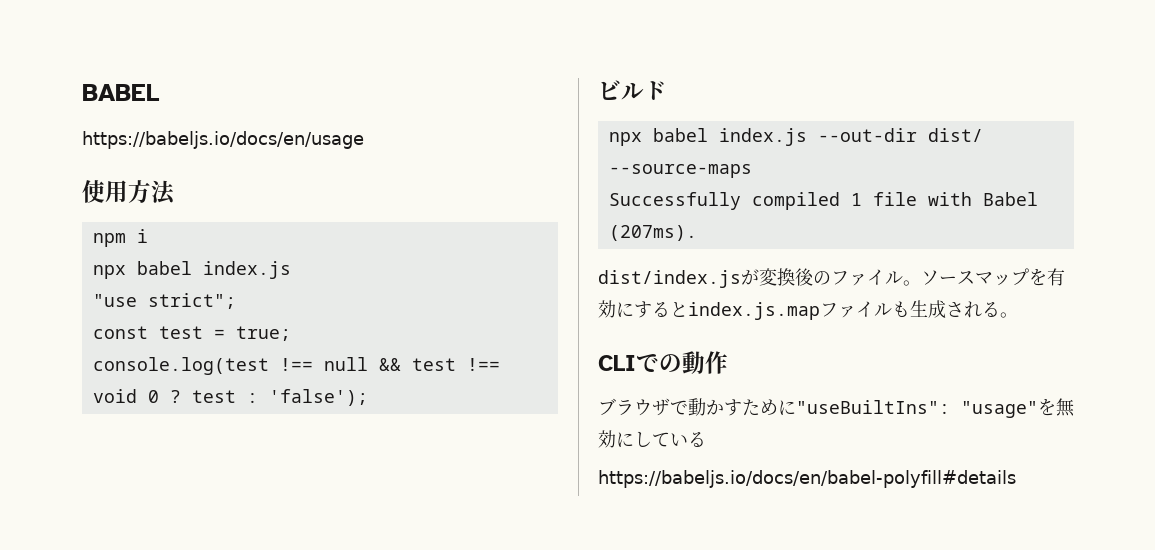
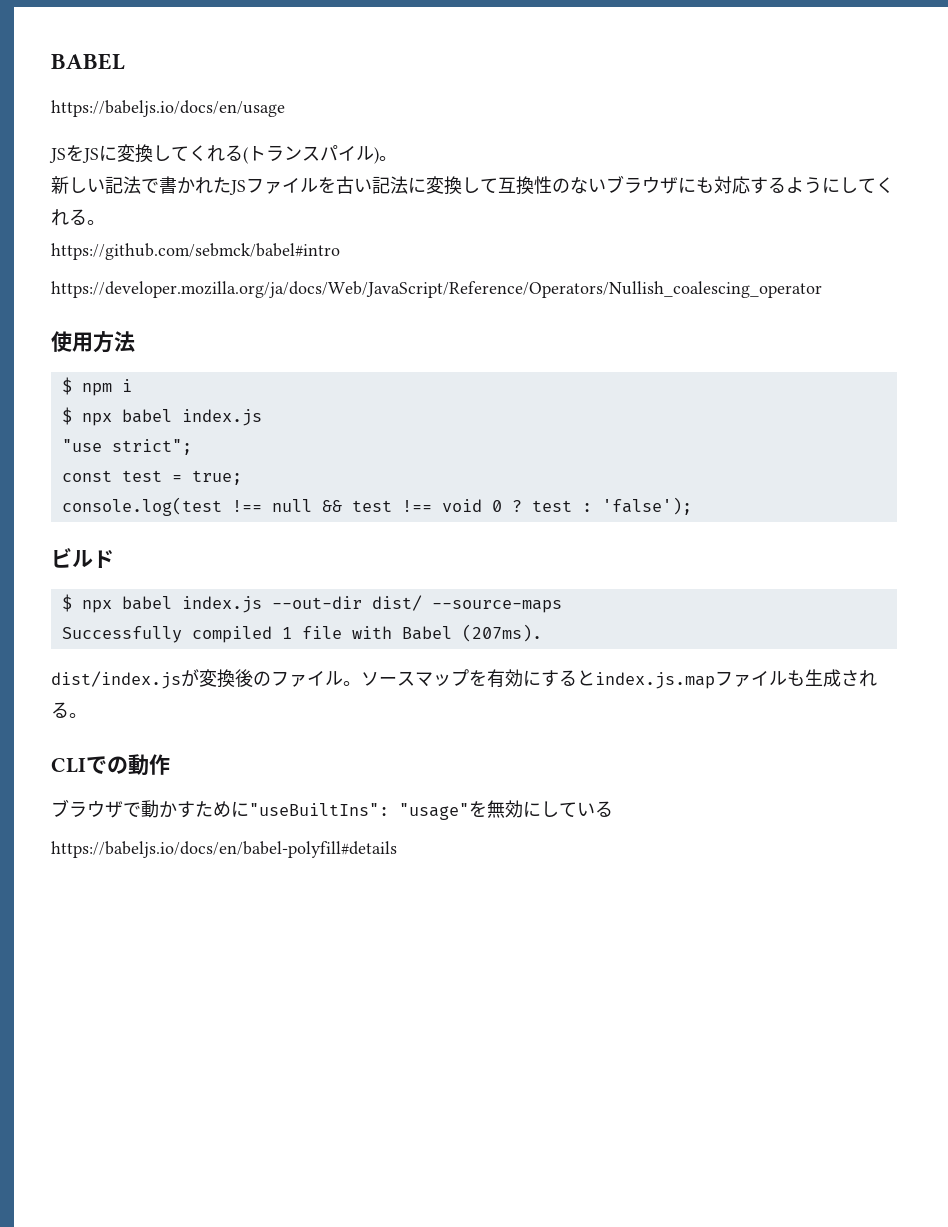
(364, 140) none -> [49,144,397,164] [51,175,894,195] [51,209,105,226] [51,243,340,260] [51,281,822,298] // JSをJSに変換してくれる(トランスパイル)。 // 新しい記法で書かれたJSファイルを古い記法に変換して互換性のないブラウザにも対応するようにしてくれる。 // https://github.com/sebmck/babel#intro // https://developer.mozilla.org/ja/docs/Web/JavaScript/Reference/Operators/Nullish_coalescing_operator
(176, 192) none -> [61,377,72,395] $
(148, 236) none -> [61,407,72,425] $
(667, 90) none -> [61,594,72,612] $

